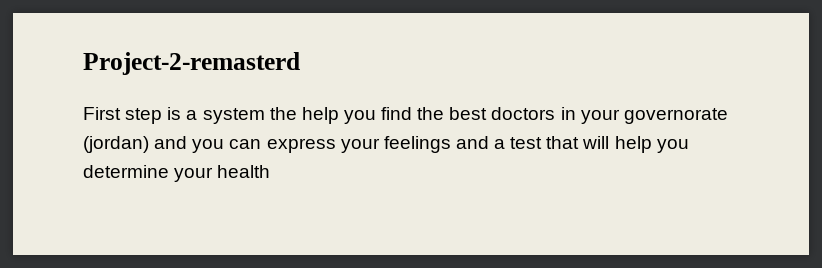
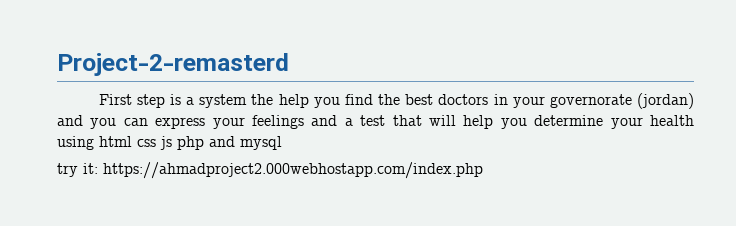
(271, 171) none -> [57,136,282,150] [57,162,483,179] using html css js php and mysql // try it: https://ahmadproject2.000webhostapp.com/index.php

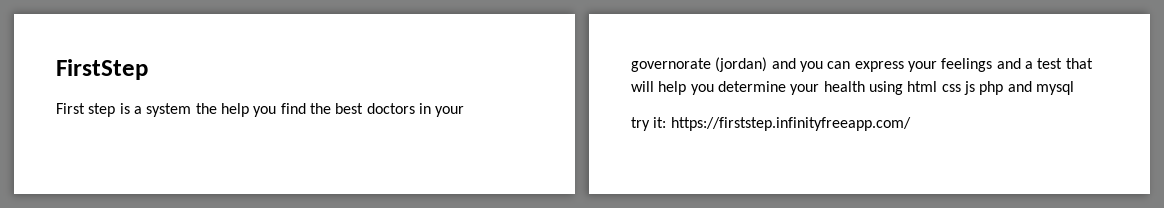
[57,53,289,76] Project-2-remasterd -> [56,59,148,80] FirstStep
[103,162,483,179] https://ahmadproject2.000webhostapp.com/index.php -> [670,117,911,131] https://firststep.infinityfreeapp.com/

